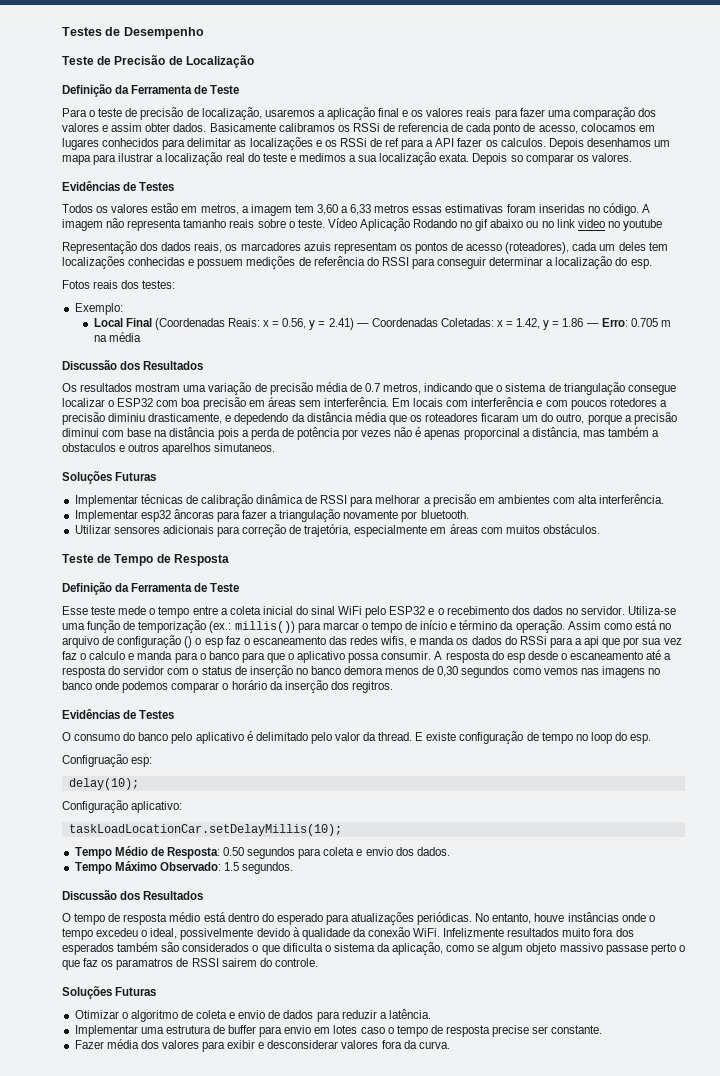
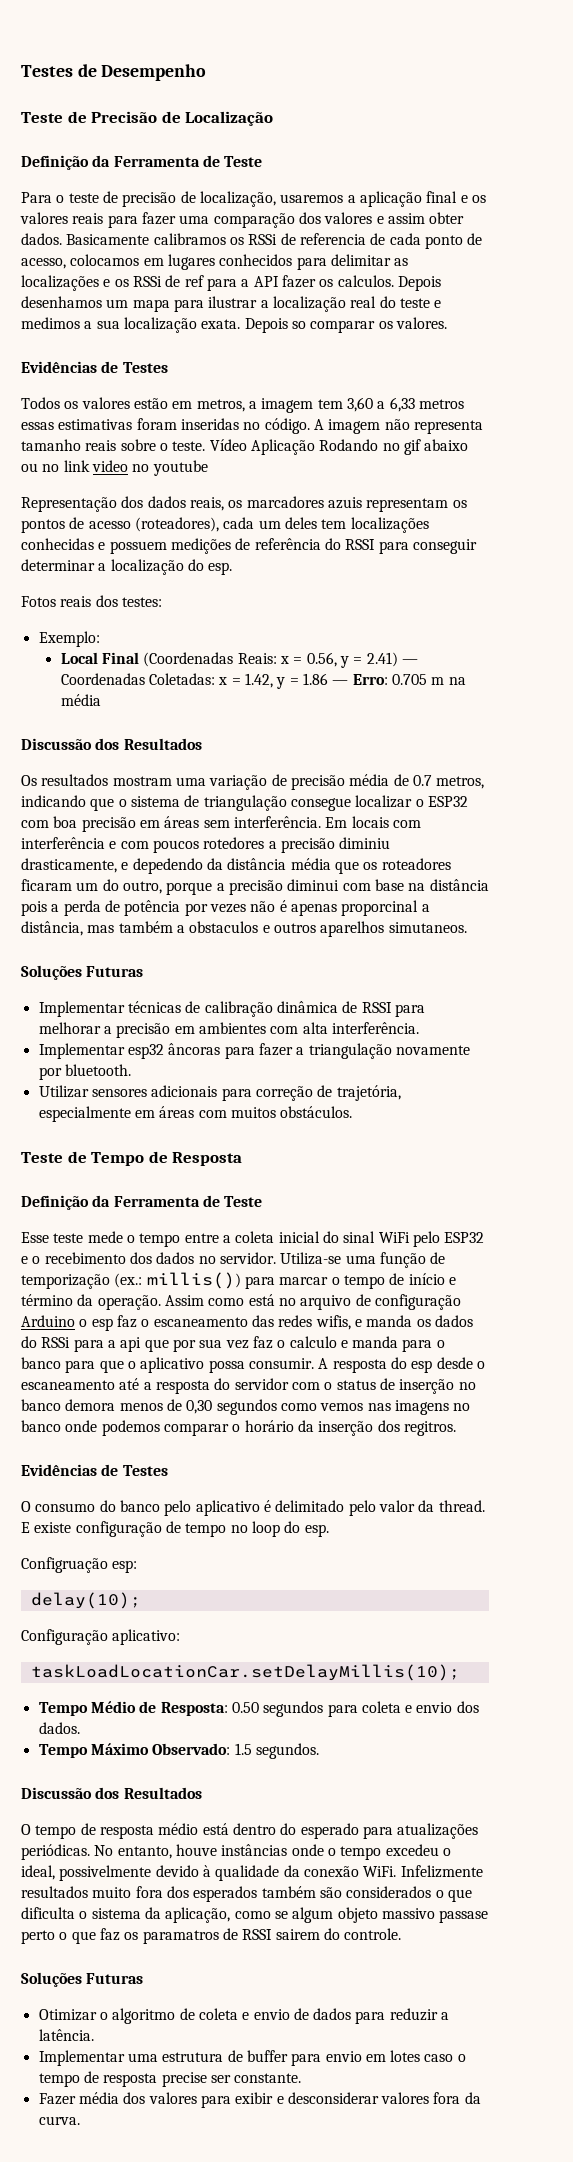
[184,636,193,648] () -> [21,1315,75,1327] Arduino

